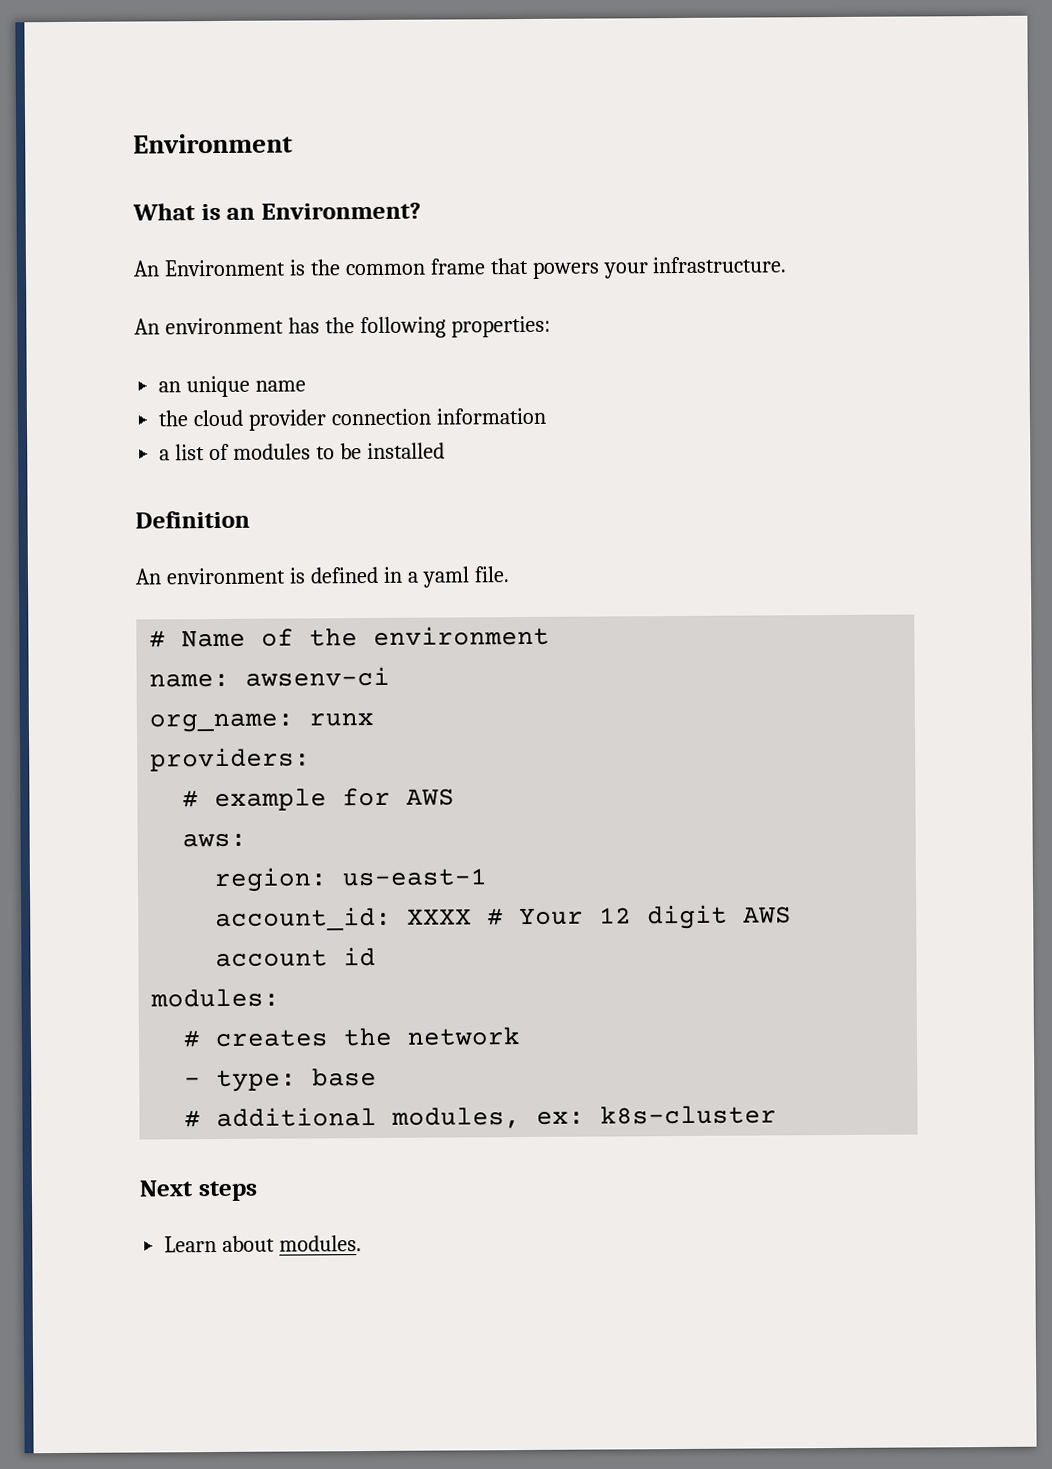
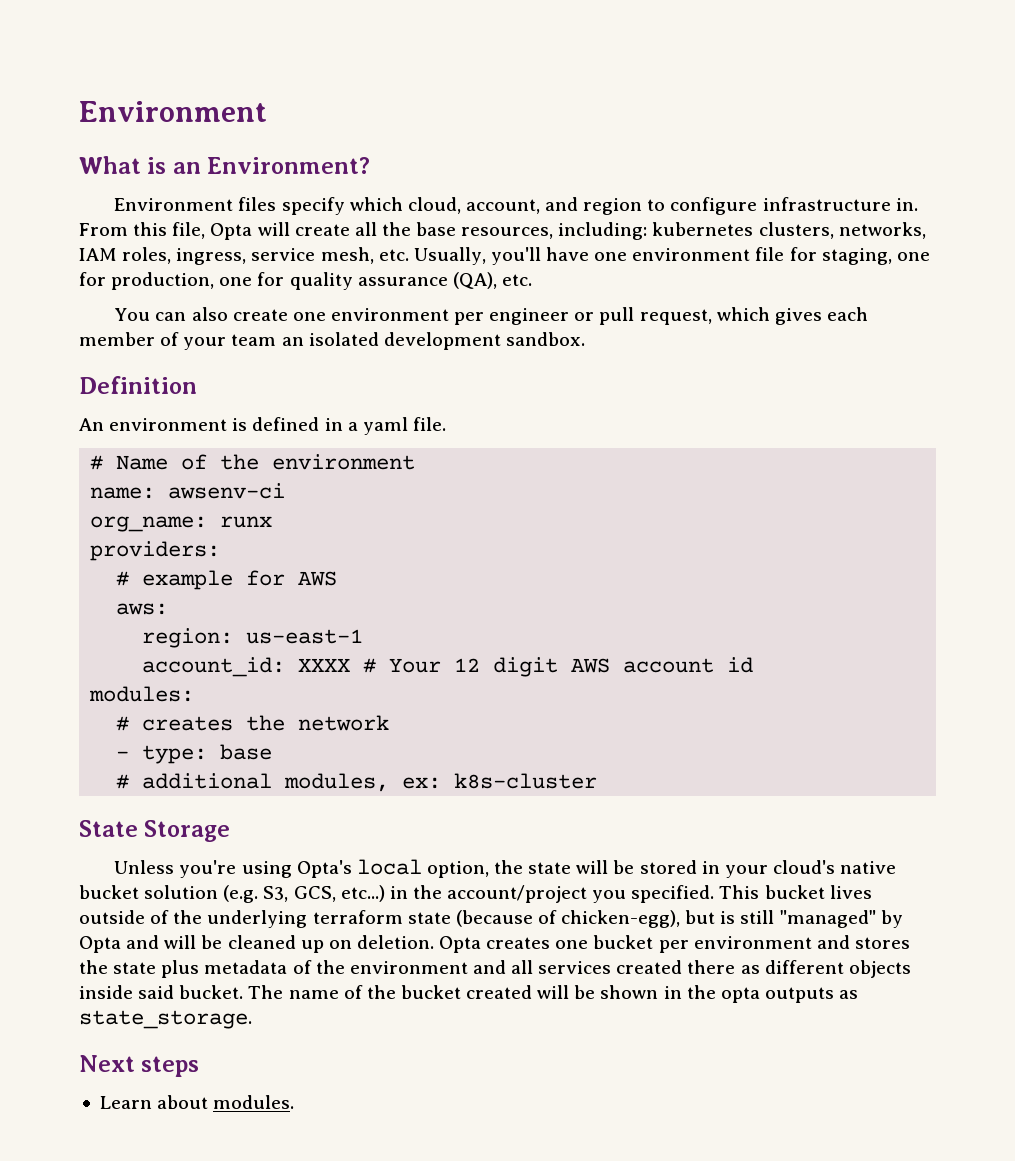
[133,256,788,279] [134,315,551,339] [158,375,307,398] [158,407,546,431] [159,442,445,461] An Environment is the common frame that powers your infrastructure. // An environment has the following properties: // an unique name // the cloud provider connection information // a list of modules to be installed -> [114,197,918,215] [79,222,926,240] [79,247,930,265] [79,272,532,290] [114,307,868,325] [79,332,585,350] Environment files specify which cloud, account, and region to configure infrastructure in. From this file, Opta will create all the base resources, including: kubernetes clusters, networks, IAM roles, ingress, service mesh, etc. Usually, you'll have one environment file for staging, one for production, one for quality assurance (QA), etc. // You can also create one environment per engineer or pull request, which gives each member of your team an isolated development sandbox.
(778, 1115) none -> [79,820,231,842] [114,859,897,878] [79,885,872,903] [79,910,903,928] [79,935,910,953] [79,960,911,978] [79,985,859,1003] [79,1010,252,1029] // State Storage // Unless you're using Opta's local option, the state will be stored in your cloud's native bucket solution (e.g. S3, GCS, etc...) in the account/project you specified. This bucket lives outside of the underlying terraform state (because of chicken-egg), but is still "managed" by Opta and will be cleaned up on deletion. Opta creates one bucket per environment and stores the state plus metadata of the environment and all services created there as different objects inside said bucket. The name of the bucket created will be shown in the opta outputs as state_storage.

